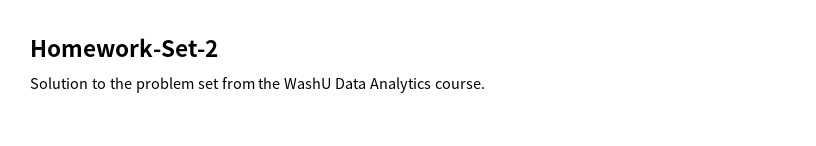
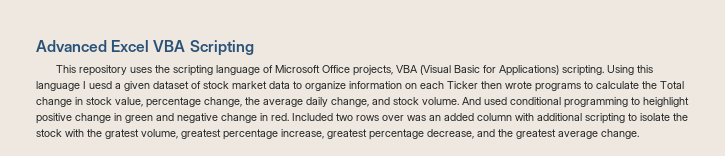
[30,38,218,57] [30,77,486,93] Homework-Set-2 // Solution to the problem set from the WashU Data Analytics course. -> [36,40,254,56] [56,65,654,76] [36,81,684,92] [36,97,689,108] [36,113,688,124] [36,129,639,140] Advanced Excel VBA Scripting // This repository uses the scripting language of Microsoft Office projects, VBA (Visual Basic for Applications) scripting. Using this language I uesd a given dataset of stock market data to organize information on each Ticker then wrote programs to calculate the Total change in stock value, percentage change, the average daily change, and stock volume. And used conditional programming to heighlight positive change in green and negative change in red. Included two rows over was an added column with additional scripting to isolate the stock with the gratest volume, greatest percentage increase, greatest percentage decrease, and the greatest average change.

